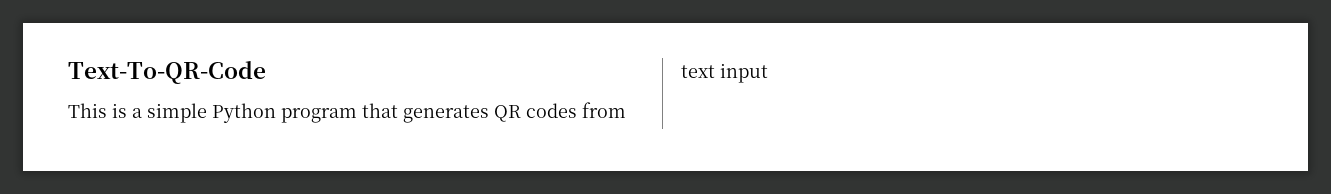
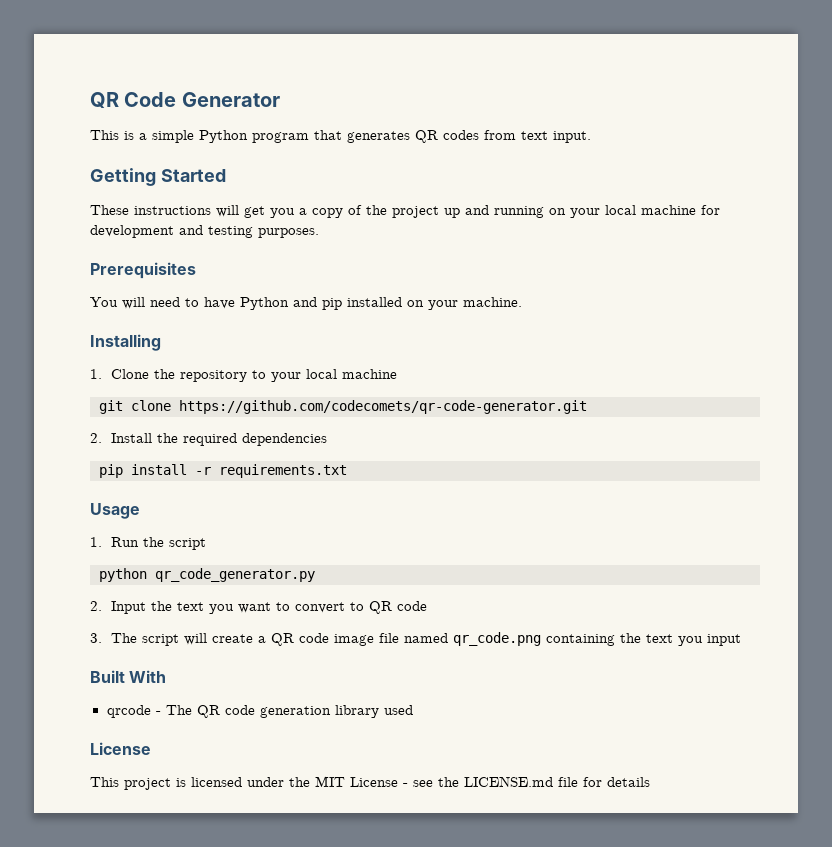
[68,61,266,84] Text-To-QR-Code -> [90,92,280,109] QR Code Generator
[720,63,768,83] input -> [553,131,591,143] [90,168,226,186] [90,205,720,218] [90,225,319,238] [90,262,196,279] [90,297,522,310] [90,334,161,351] [90,369,398,382] [99,400,587,414] [90,433,328,446] [99,464,347,478] [90,503,140,519] [90,537,207,550] [99,568,315,582] [90,601,428,614] [90,632,742,646] [90,670,167,683] [106,705,413,718] [90,742,151,755] [90,776,650,790] input. // Getting Started // These instructions will get you a copy of the project up and running on your local machine for development and testing purposes. // Prerequisites // You will need to have Python and pip installed on your machine. // Installing // 1. Clone the repository to your local machine // git clone https://github.com/codecomets/qr-code-generator.git // 2. Install the required dependencies // pip install -r requirements.txt // Usage // 1. Run the script // python qr_code_generator.py // 2. Input the text you want to convert to QR code // 3. The script will create a QR code image file named qr_code.png containing the text you input // Built With // qrcode - The QR code generation library used // License // This project is licensed under the MIT License - see the LICENSE.md file for details

